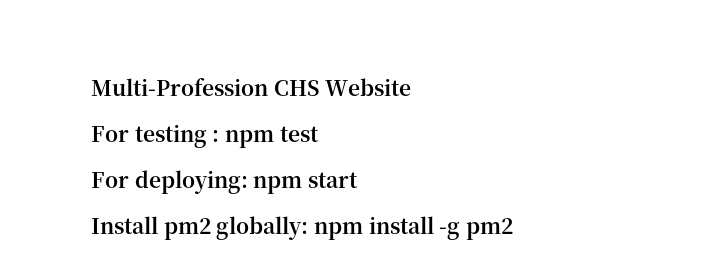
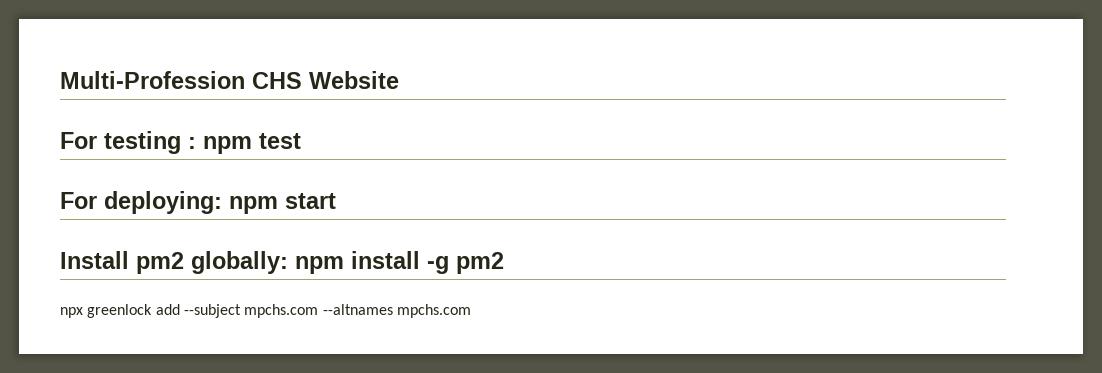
(514, 229) none -> [60,304,471,318] // npx greenlock add --subject mpchs.com --altnames mpchs.com

